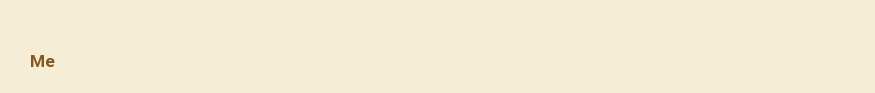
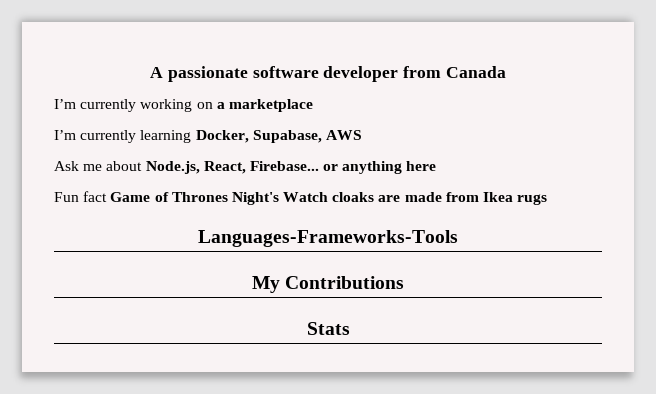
[30,55,55,67] Me -> [150,66,506,82] [54,99,313,112] [54,130,362,143] [54,161,437,174] [54,191,548,205] [198,230,458,247] [251,276,405,293] [306,322,350,335] A passionate software developer from Canada // I’m currently working on a marketplace // I’m currently learning Docker, Supabase, AWS // Ask me about Node.js, React, Firebase... or anything here // Fun fact Game of Thrones Night's Watch cloaks are made from Ikea rugs // Languages-Frameworks-Tools // My Contributions // Stats

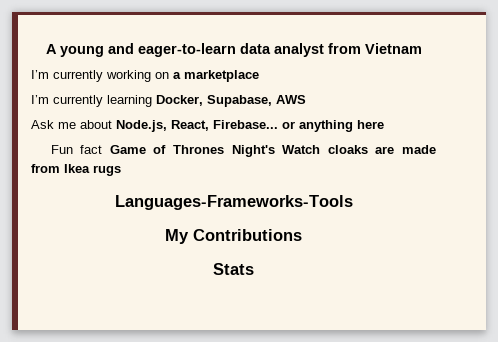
[167,66,506,82] passionate software developer from Canada -> [59,43,422,57] young and eager-to-learn data analyst from Vietnam

